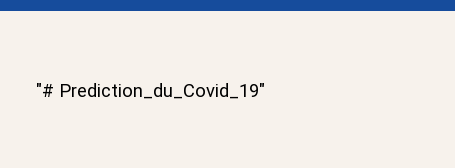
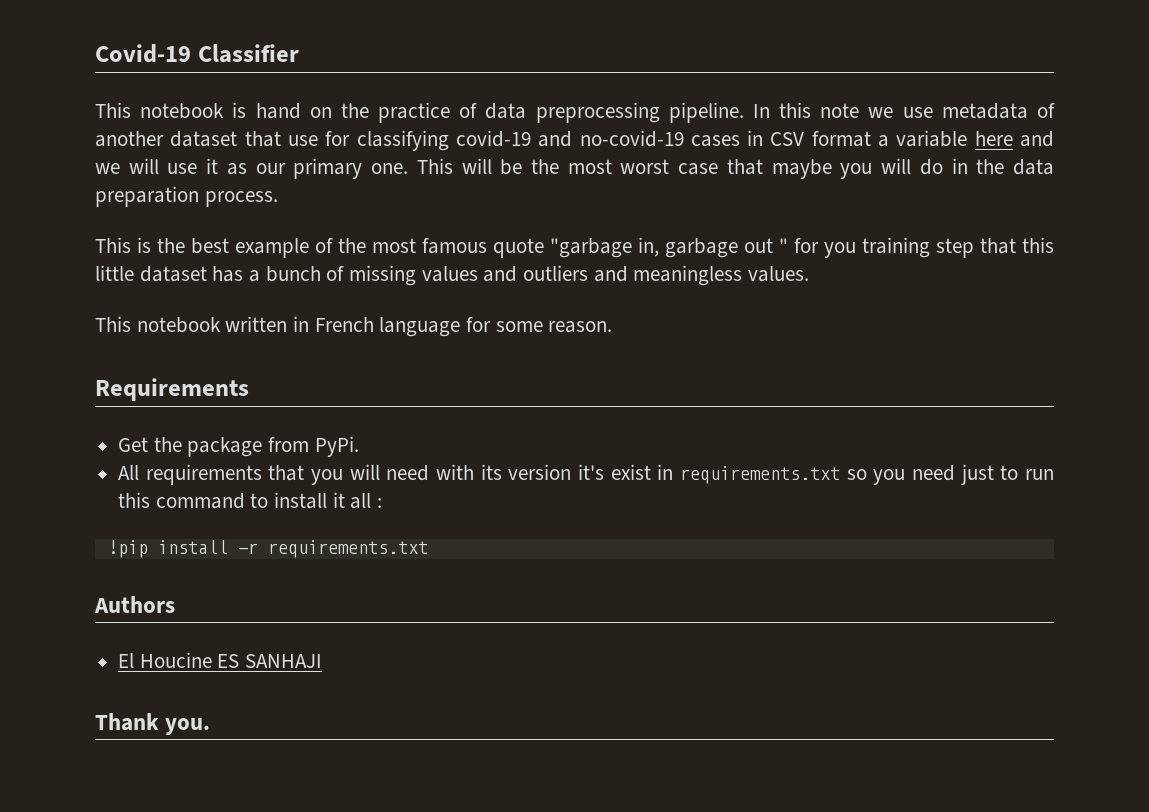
[36,83,265,99] "# Prediction_du_Covid_19" -> [95,44,299,63] [95,102,1055,123] [95,130,1054,151] [95,158,1055,179] [95,186,278,207] [95,237,1054,258] [95,265,810,286] [95,316,613,337] [95,378,249,401] [118,436,359,457] [118,464,1055,485] [118,492,383,509] [107,540,428,558] [94,596,175,613] [118,652,323,668] [95,713,211,735] Covid-19 Classifier // This notebook is hand on the practice of data preprocessing pipeline. In this note we use metadata of another dataset that use for classifying covid-19 and no-covid-19 cases in CSV format a variable here and we will use it as our primary one. This will be the most worst case that maybe you will do in the data preparation process. // This is the best example of the most famous quote "garbage in, garbage out " for you training step that this little dataset has a bunch of missing values and outliers and meaningless values. // This notebook written in French language for some reason. // Requirements // Get the package from PyPi. // All requirements that you will need with its version it's exist in requirements.txt so you need just to run this command to install it all : // !pip install -r requirements.txt // Authors // El Houcine ES SANHAJI // Thank you.

